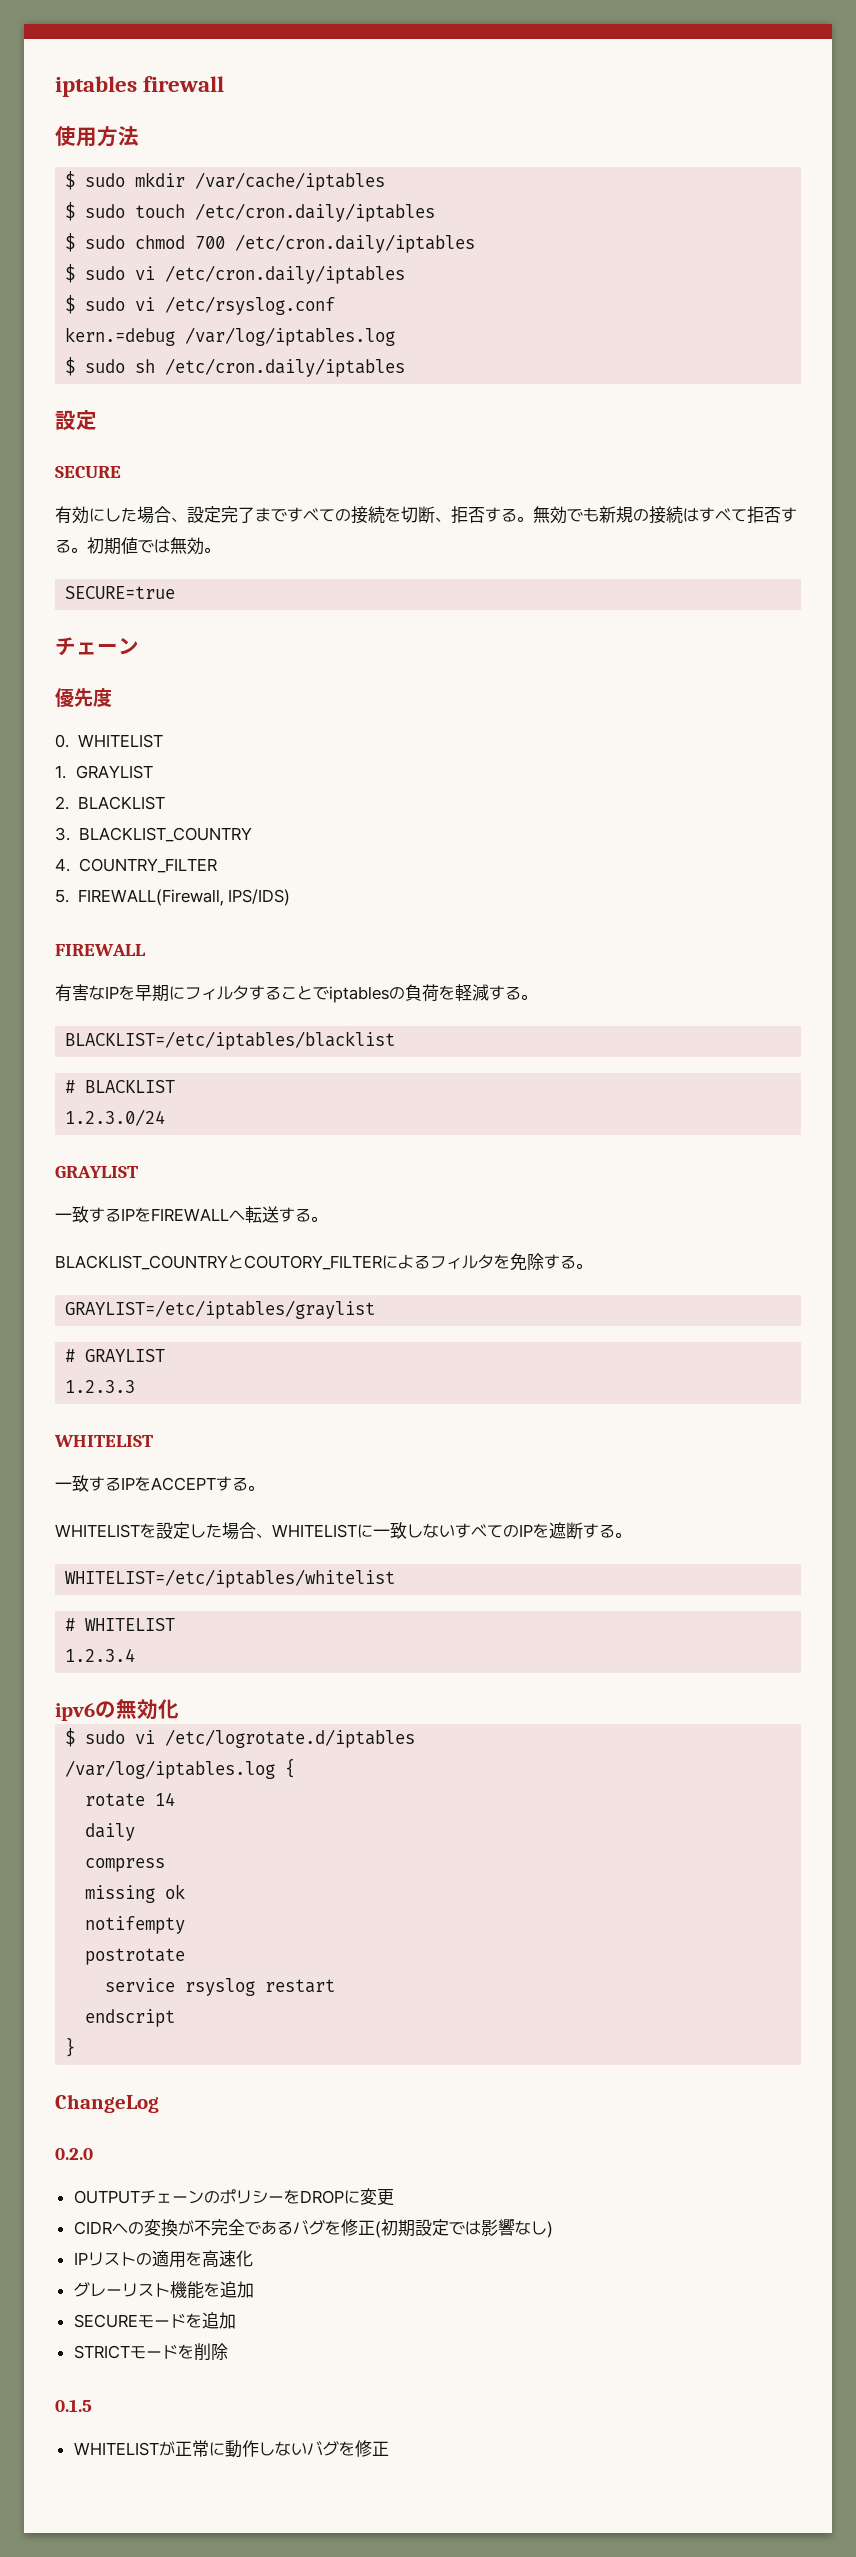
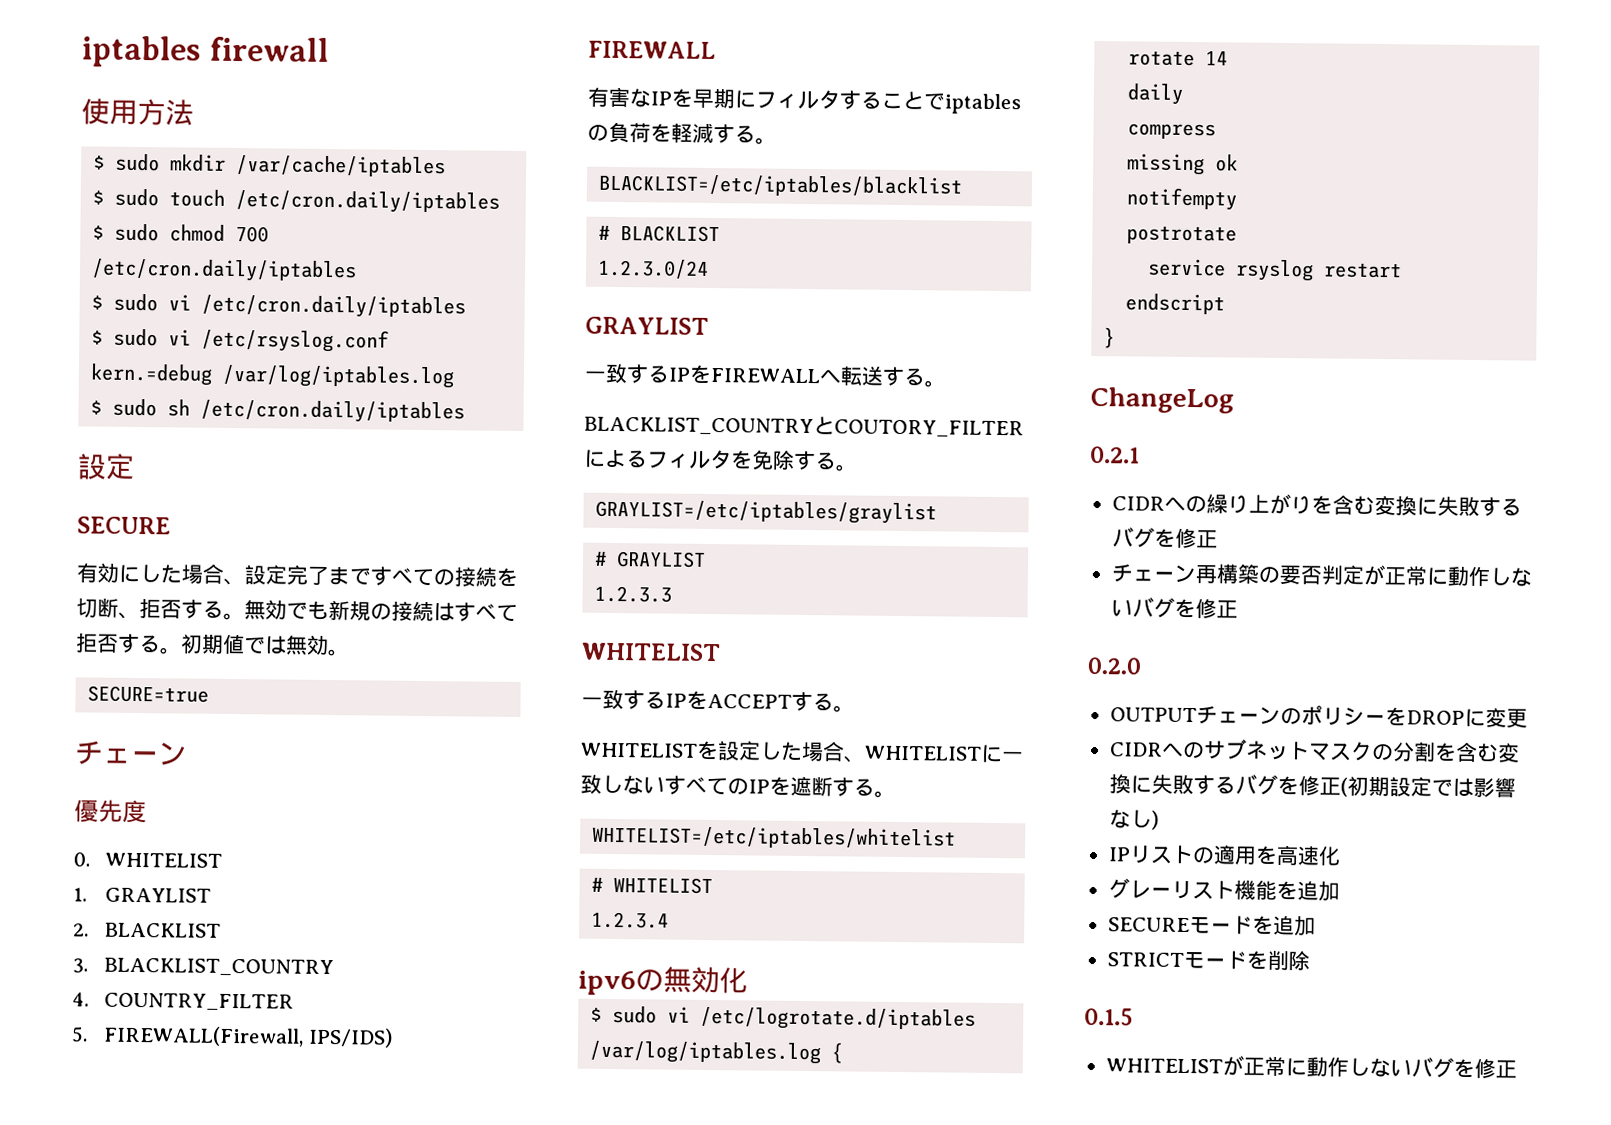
(159, 2103) none -> [1090,445,1140,464] [1111,493,1522,517] [1111,527,1218,549] [1110,563,1532,587] [1110,597,1238,619] // 0.2.1 // CIDRへの繰り上がりを含む変換に失敗するバグを修正 // チェーン再構築の要否判定が正常に動作しないバグを修正
[143,2219,277,2237] 変換が不完全であ -> [1202,739,1520,763] [1108,774,1215,795] サブネットマスクの分割を含む変換に失敗す

